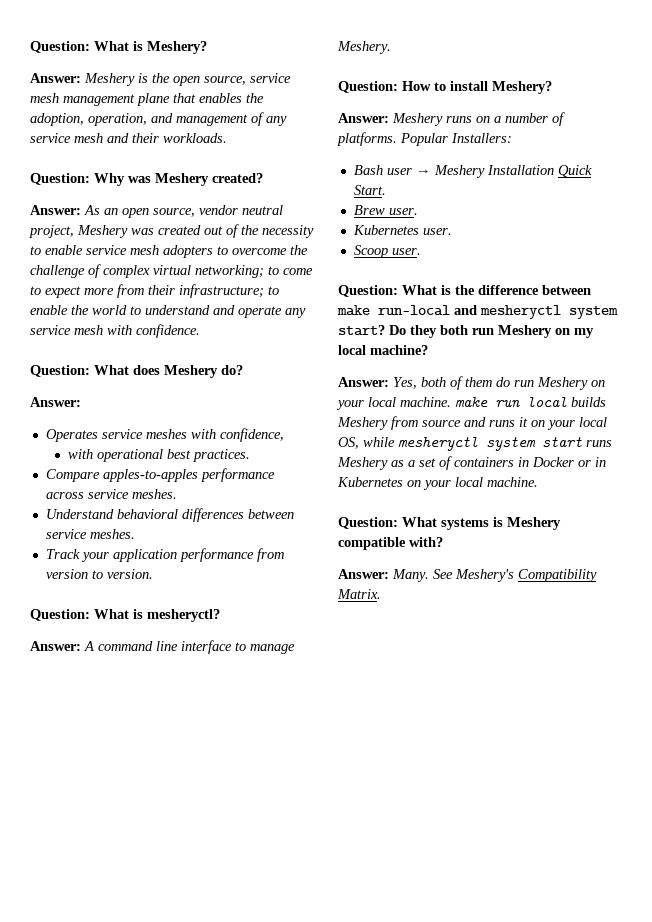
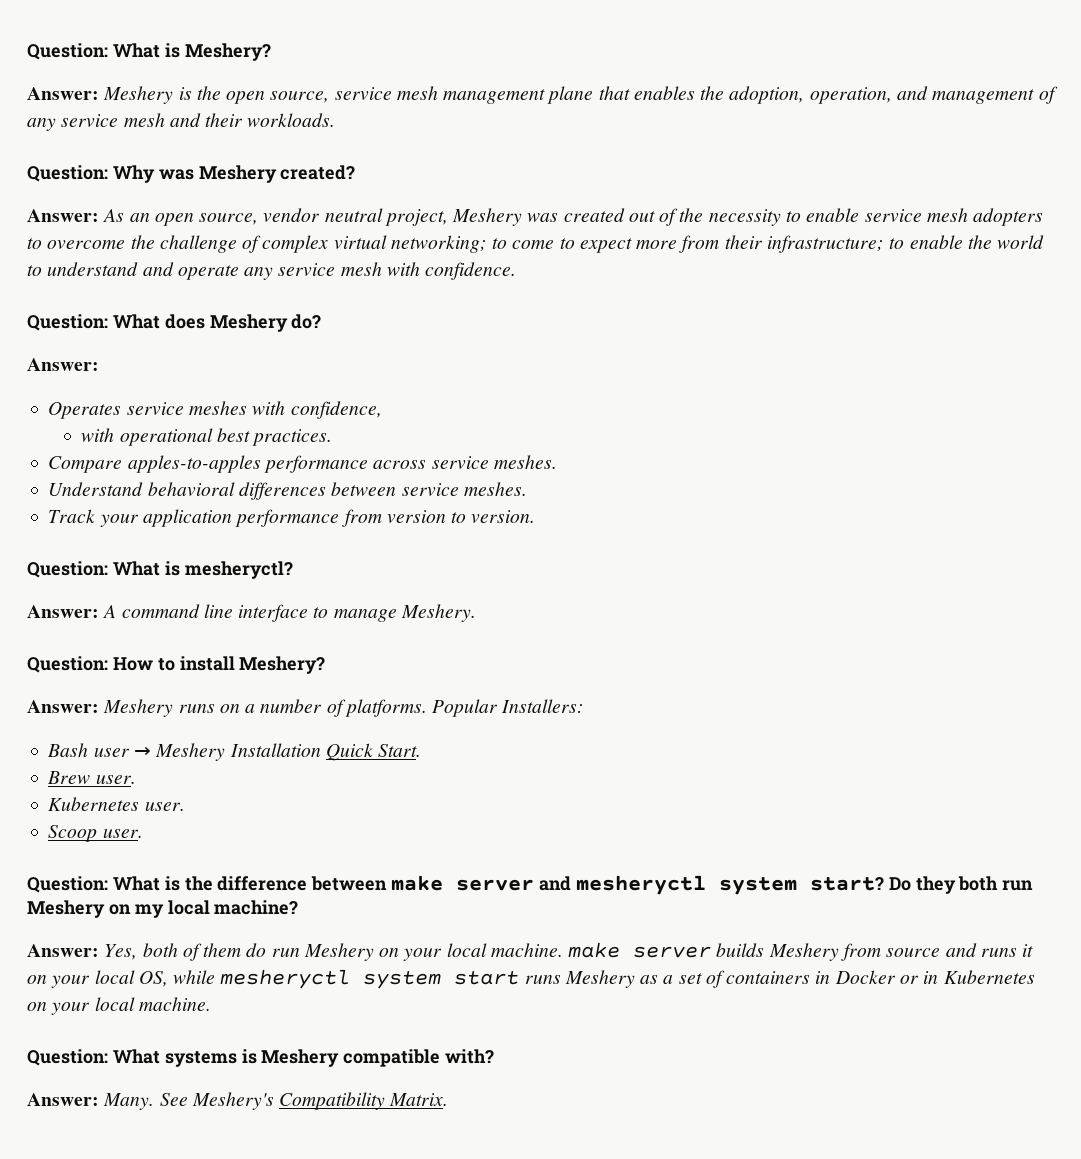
[378,305,450,316] run-local -> [456,879,535,891] server
[495,397,567,407] run local -> [633,946,712,958] server

